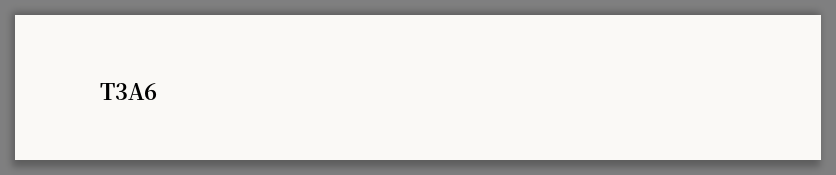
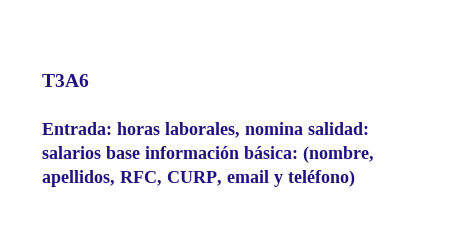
(157, 91) none -> [42,122,369,138] [42,146,374,163] [42,170,355,187] // Entrada: horas laborales, nomina salidad: salarios base información básica: (nombre, apellidos, RFC, CURP, email y teléfono)

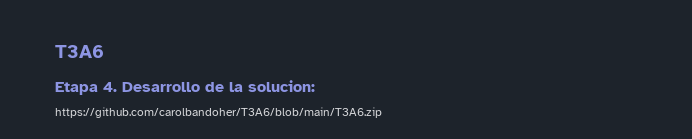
[42,122,369,138] [42,146,374,163] [42,170,355,187] Entrada: horas laborales, nomina salidad: salarios base información básica: (nombre, apellidos, RFC, CURP, email y teléfono) -> [55,80,315,95] [55,107,382,118] Etapa 4. Desarrollo de la solucion: // https://github.com/carolbandoher/T3A6/blob/main/T3A6.zip

